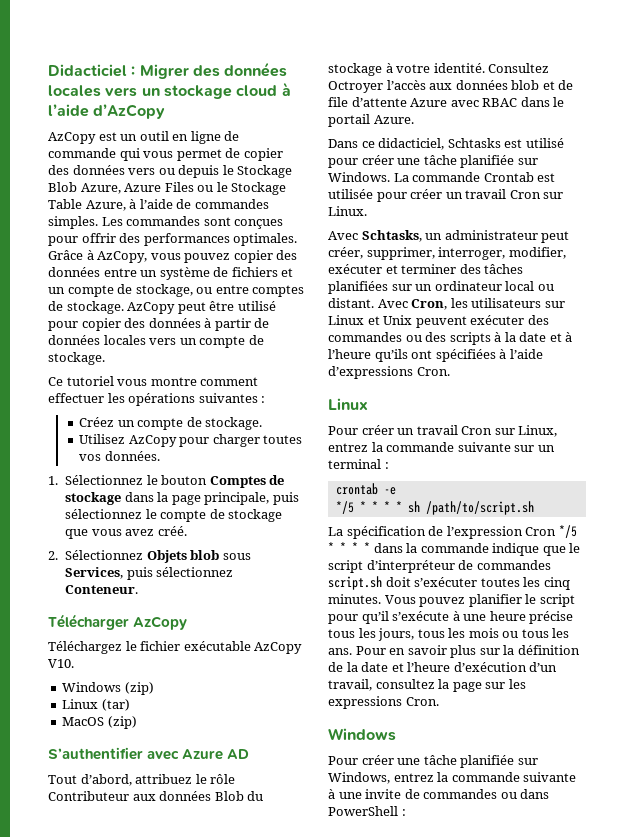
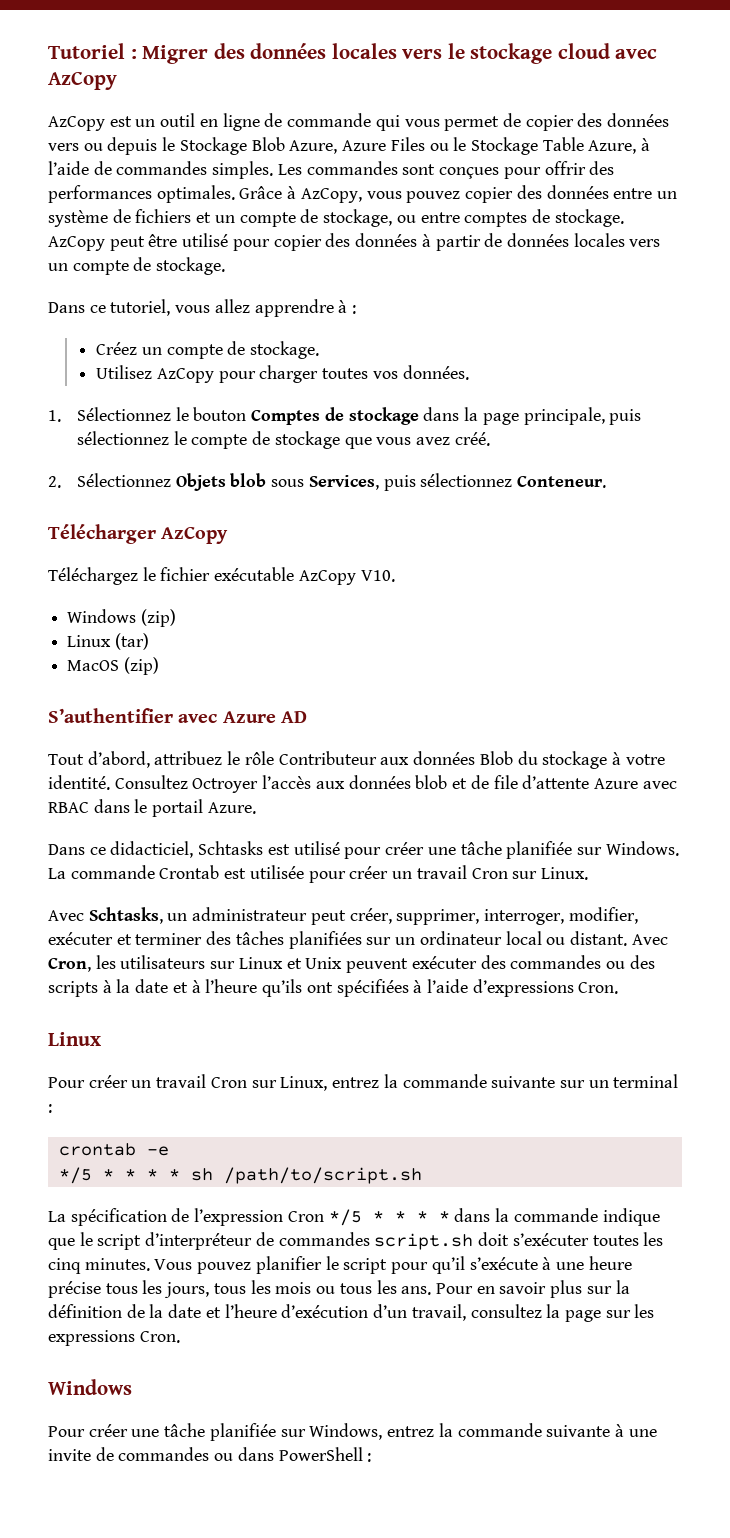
[48,64,127,77] Didacticiel -> [48,43,125,59] Tutoriel
[141,88,160,96] un -> [447,43,465,59] le
[281,82,291,96] [48,104,166,119] à l’aide d’AzCopy -> [615,49,658,59] [48,72,117,90] avec AzCopy
[48,376,259,386] [48,393,258,406] Ce tutoriel vous montre comment effectuer les opérations suivantes -> [48,299,348,317] Dans ce tutoriel, vous allez apprendre à

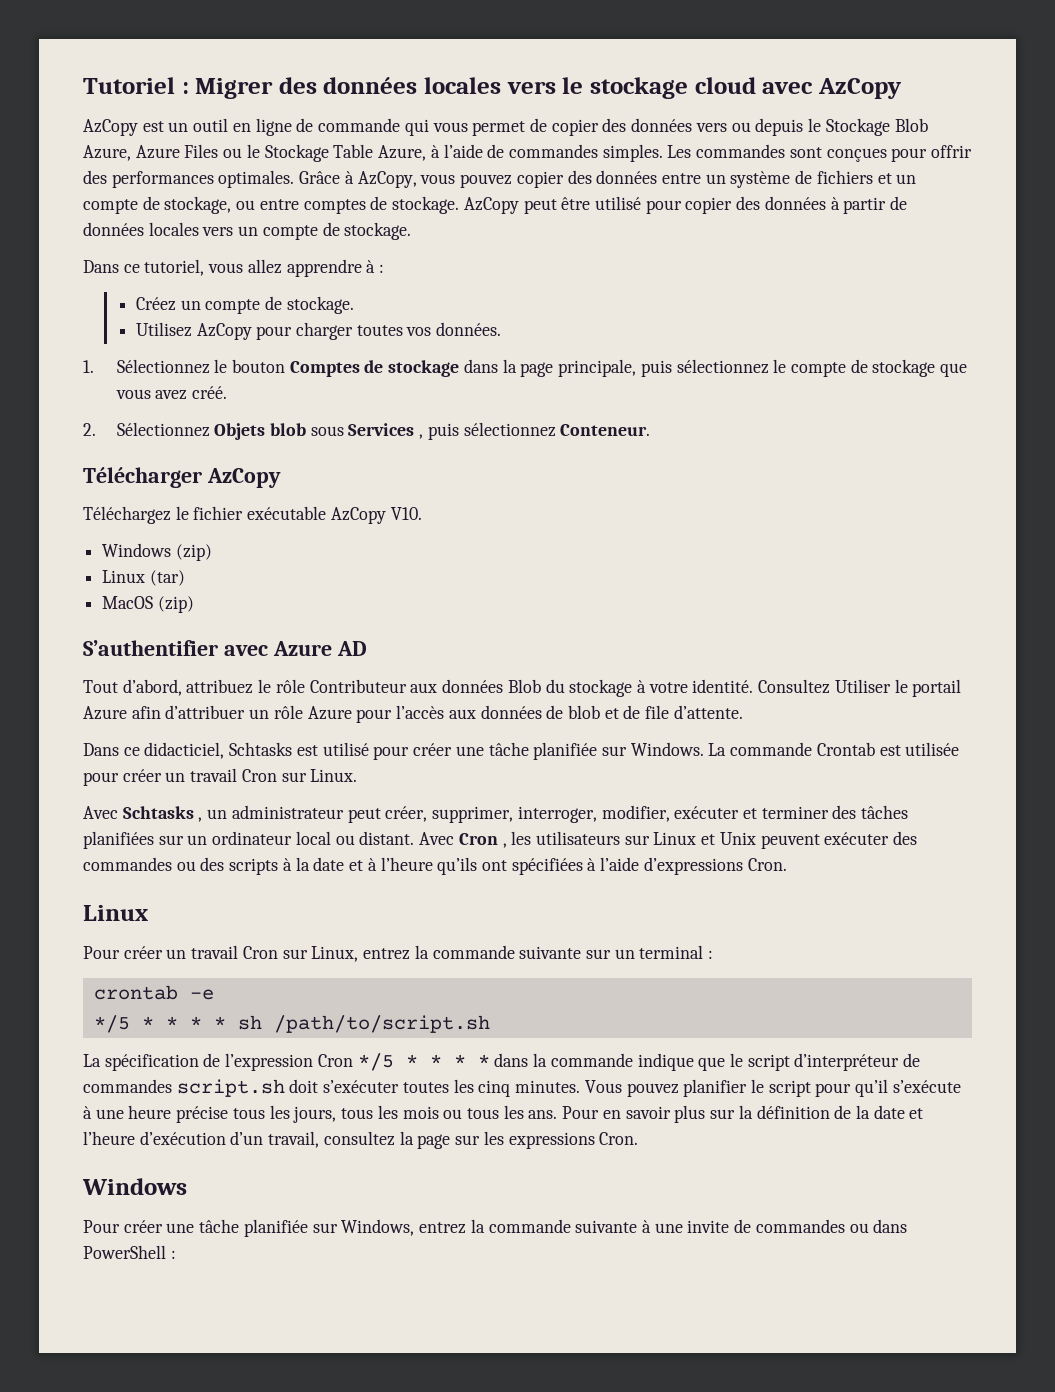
[308,475,379,490] Services, -> [348,423,424,439] Services ,
[192,778,259,793] Octroyer -> [834,679,962,697] [83,705,393,723] Utiliser le portail Azure afin d’attribuer un rôle Azure pour
(411, 782) none -> [546,705,564,719] de
[522,775,677,789] [48,799,256,817] d’attente Azure avec RBAC dans le portail Azure. -> [673,705,743,719] d’attente.
[88,907,163,924] Schtasks, -> [122,806,203,822] Schtasks ,
[48,958,91,972] Cron, -> [458,833,507,848] Cron ,

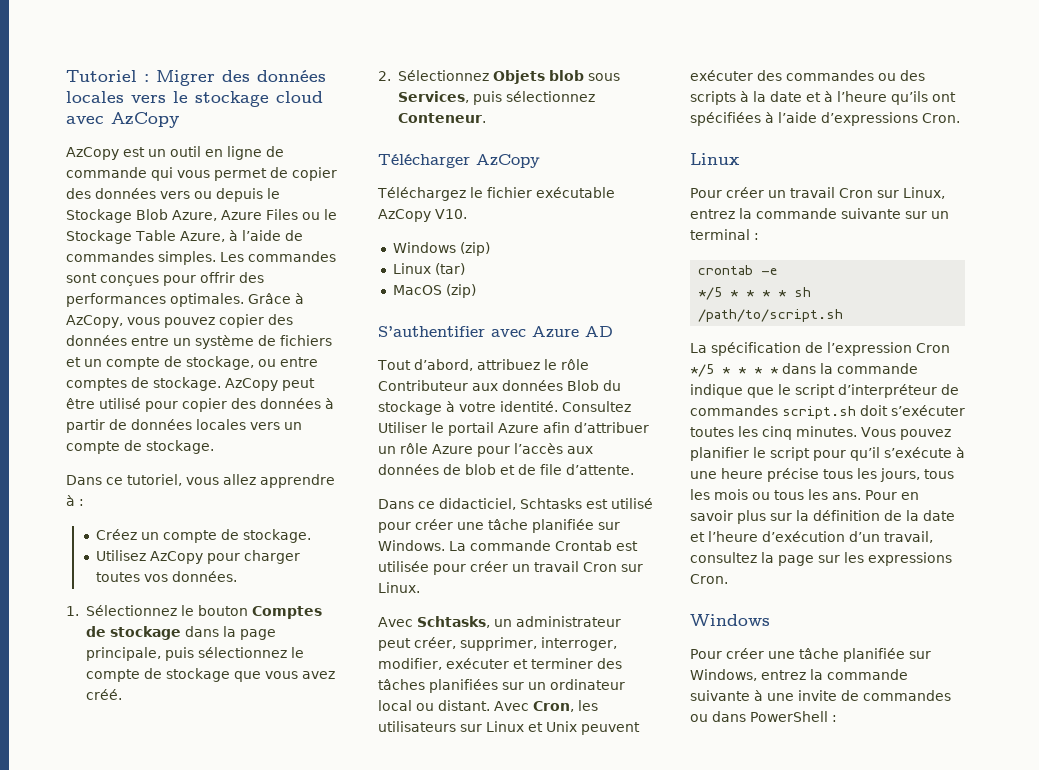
[348,423,424,439] Services , -> [397,91,469,103] Services,
[122,806,203,822] Schtasks , -> [417,616,490,628] Schtasks,
[458,833,507,848] Cron , -> [533,701,574,712] Cron,

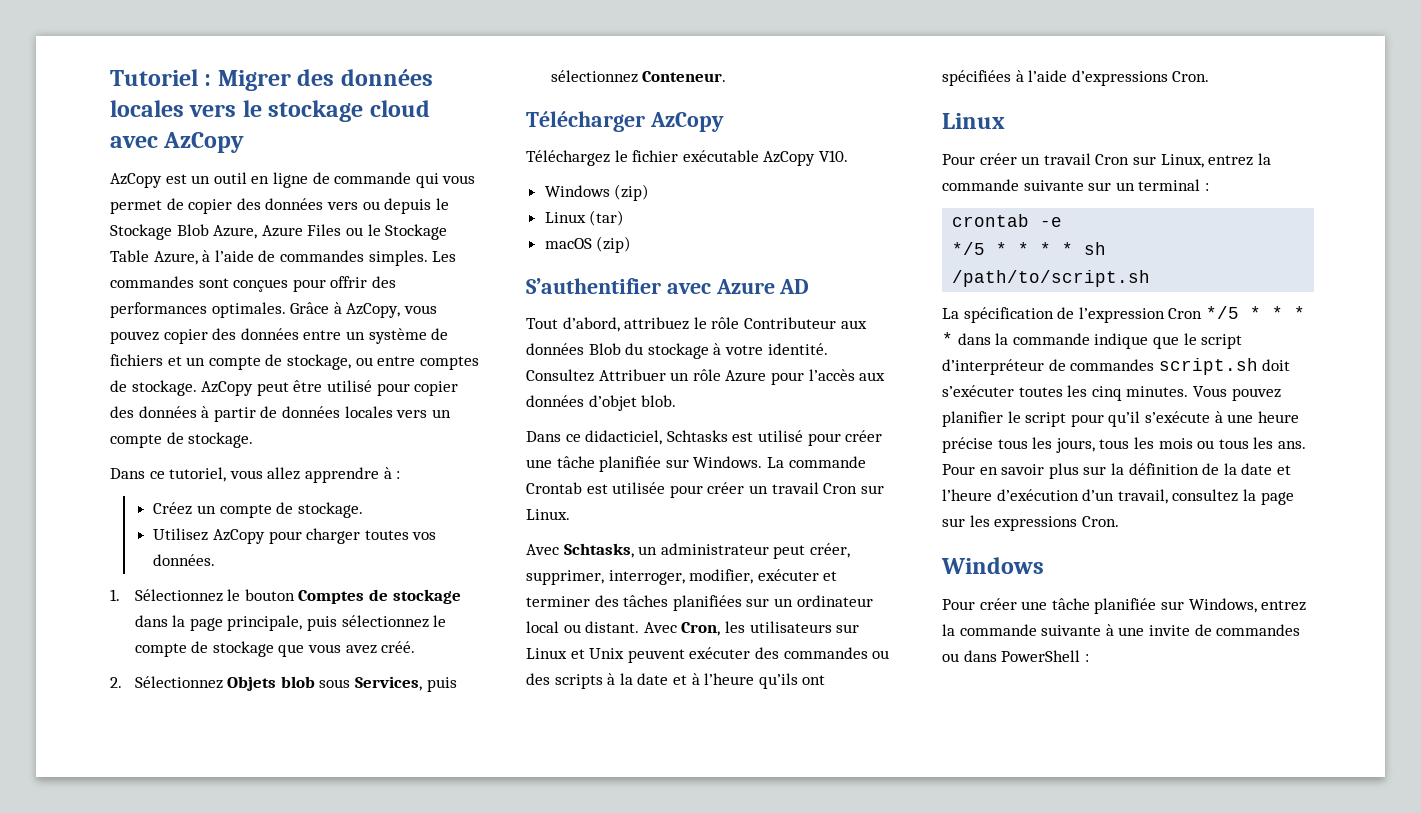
[392,285,442,295] MacOS -> [544,238,592,249] macOS
[378,422,649,436] Utiliser le portail Azure afin d’attribuer -> [598,369,666,381] Attribuer
[443,464,634,475] de blob et de file d’attente. -> [588,395,677,411] d’objet blob.

